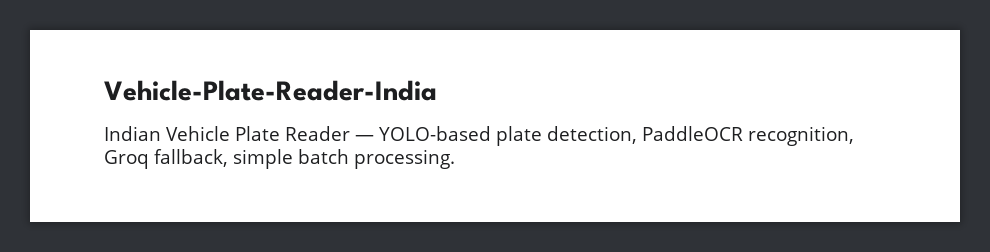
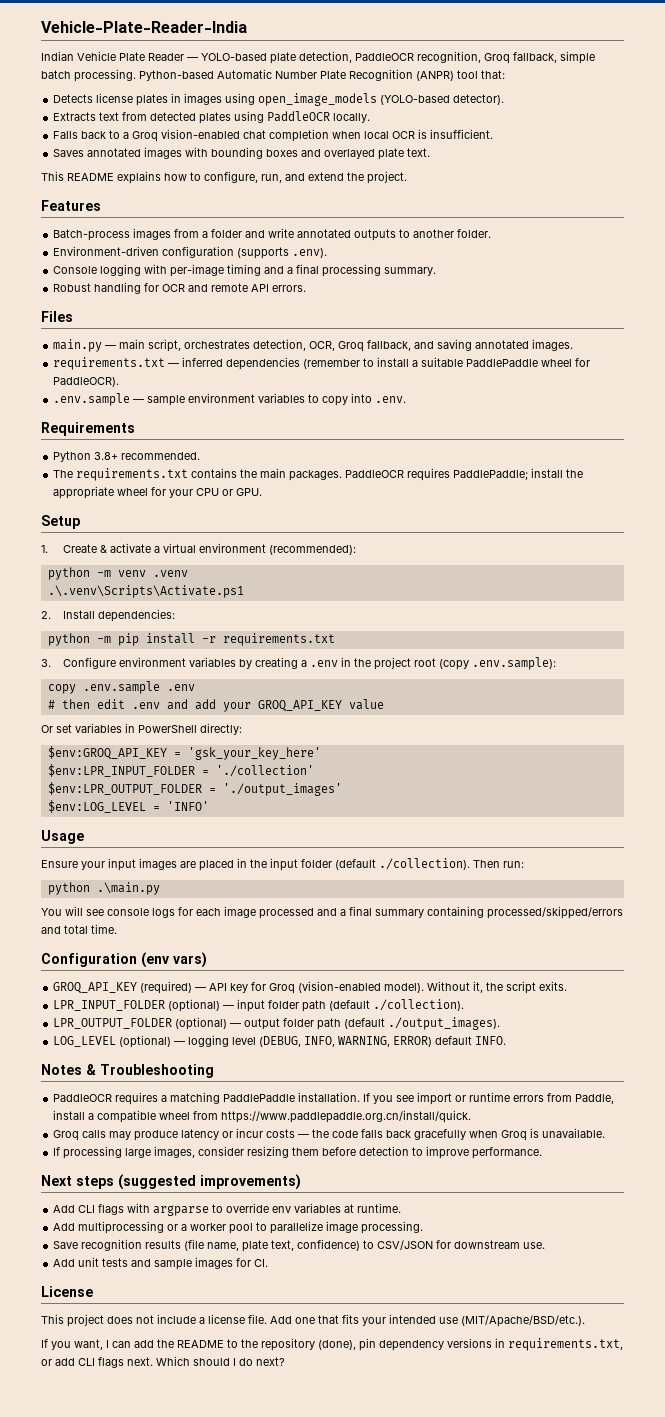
(455, 159) none -> [139,69,505,81] [53,93,505,106] [53,111,371,124] [53,129,494,142] [53,147,431,160] [41,171,407,184] [41,200,101,211] [53,228,492,241] [53,246,328,259] [53,264,437,277] [53,282,307,294] [41,311,73,322] [53,339,574,352] [53,357,591,370] [53,377,120,387] [53,393,407,406] [41,422,135,436] [53,451,201,462] [53,468,584,481] [53,486,263,499] [41,515,80,529] [41,543,356,555] [47,567,188,580] [47,585,244,598] [41,609,175,622] [47,633,335,646] [41,657,556,670] [47,681,195,694] [47,699,384,712] [41,723,242,735] [47,746,321,760] [47,764,314,777] [47,782,342,796] [47,800,209,813] [41,830,84,844] [41,858,524,871] [47,882,160,895] [41,906,623,919] [41,924,117,934] [41,952,207,968] [53,981,568,994] [53,999,465,1012] [53,1017,501,1030] [53,1035,507,1048] [41,1064,214,1078] [53,1092,615,1105] [53,1110,472,1123] [53,1128,606,1141] [53,1146,543,1159] [41,1174,301,1190] [53,1203,402,1216] [53,1221,424,1234] [53,1239,546,1252] [53,1257,269,1270] [41,1286,93,1297] [41,1314,585,1327] [41,1338,623,1351] [41,1356,285,1368] Python-based Automatic Number Plate Recognition (ANPR) tool that: // Detects license plates in images using open_image_models (YOLO-based detector). // Extracts text from detected plates using PaddleOCR locally. // Falls back to a Groq vision-enabled chat completion when local OCR is insufficient. // Saves annotated images with bounding boxes and overlayed plate text. // This README explains how to configure, run, and extend the project. // Features // Batch-process images from a folder and write annotated outputs to another folder. // Environment-driven configuration (supports .env). // Console logging with per-image timing and a final processing summary. // Robust handling for OCR and remote API errors. // Files // main.py — main script, orchestrates detection, OCR, Groq fallback, and saving annotated images. // requirements.txt — inferred dependencies (remember to install a suitable PaddlePaddle wheel for PaddleOCR). // .env.sample — sample environment variables to copy into .env. // Requirements // Python 3.8+ recommended. // The requirements.txt contains the main packages. PaddleOCR requires PaddlePaddle; install the appropriate wheel for your CPU or GPU. // Setup // 1. Create & activate a virtual environment (recommended): // python -m venv .venv // .\.venv\Scripts\Activate.ps1 // 2. Install dependencies: // python -m pip install -r requirements.txt // 3. Configure environment variables by creating a .env in the project root (copy .env.sample): // copy .env.sample .env // # then edit .env and add your GROQ_API_KEY value // Or set variables in PowerShell directly: // $env:GROQ_API_KEY = 'gsk_your_key_here' // $env:LPR_INPUT_FOLDER = './collection' // $env:LPR_OUTPUT_FOLDER = './output_images' // $env:LOG_LEVEL = 'INFO' // Usage // Ensure your input images are placed in the input folder (default ./collection). Then run: // python .\main.py // You will see console logs for each image processed and a final summary containing processed/skipped/errors and total time. // Configuration (env vars) // GROQ_API_KEY (required) — API key for Groq (vision-enabled model). Without it, the script exits. // LPR_INPUT_FOLDER (optional) — input folder path (default ./collection). // LPR_OUTPUT_FOLDER (optional) — output folder path (default ./output_images). // LOG_LEVEL (optional) — logging level (DEBUG, INFO, WARNING, ERROR) default INFO. // Notes & Troubleshooting // PaddleOCR requires a matching PaddlePaddle installation. If you see import or runtime errors from Paddle, install a compatible wheel from https://www.paddlepaddle.org.cn/install/quick. // Groq calls may produce latency or incur costs — the code falls back gracefully when Groq is unavailable. // If processing large images, consider resizing them before detection to improve performance. // Next steps (suggested improvements) // Add CLI flags with argparse to override env variables at runtime. // Add multiprocessing or a worker pool to parallelize image processing. // Save recognition results (file name, plate text, confidence) to CSV/JSON for downstream use. // Add unit tests and sample images for CI. // License // This project does not include a license file. Add one that fits your intended use (MIT/Apache/BSD/etc.). // If you want, I can add the README to the repository (done), pin dependency versions in requirements.txt, or add CLI flags next. Which should I do next?

